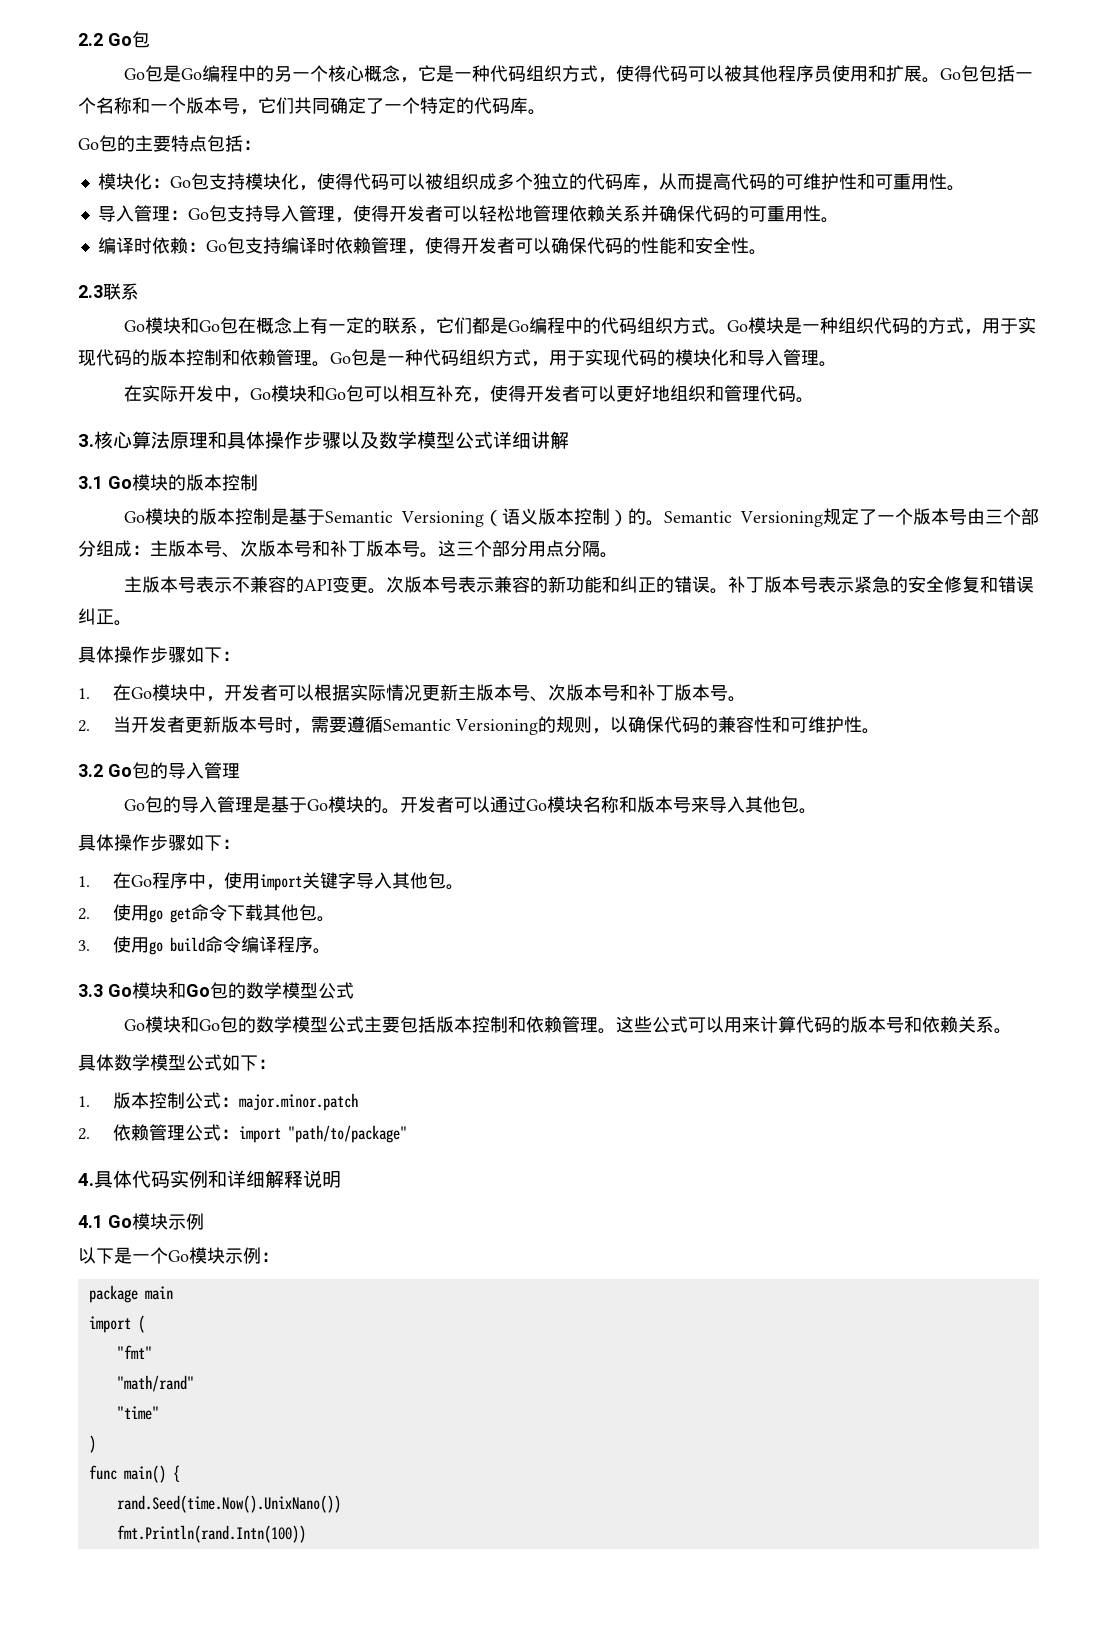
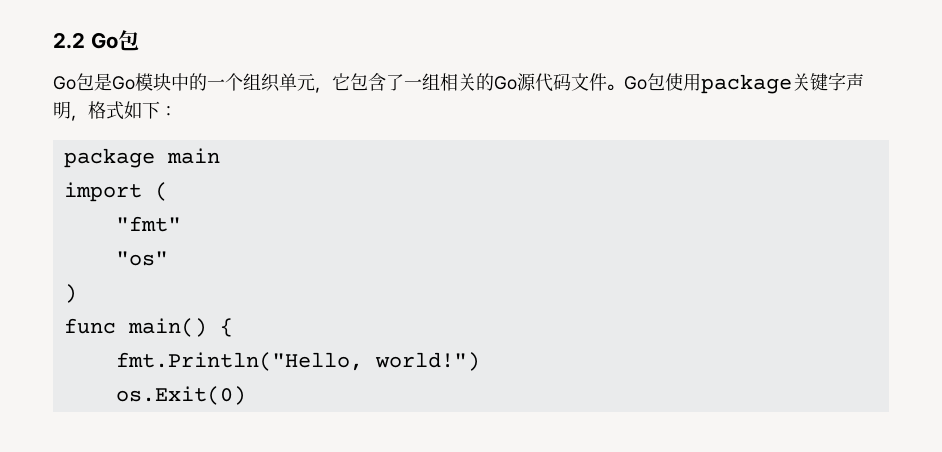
[202,65,1034,83] [78,97,546,115] [78,135,261,152] [97,173,965,191] [97,205,839,223] [97,237,767,255] [78,283,139,300] [124,317,1037,335] [78,349,837,367] [124,385,815,403] [78,431,569,450] [78,474,258,491] [124,508,1039,527] [78,540,618,558] [124,576,1035,594] [78,608,132,626] [78,646,240,663] [78,684,746,702] [78,716,880,735] [78,762,240,779] [124,796,818,814] [78,834,240,851] [78,872,464,891] [78,904,335,923] [78,936,331,955] [78,982,354,999] [124,1016,1013,1034] [78,1054,276,1071] [78,1092,358,1111] [78,1124,407,1143] [78,1170,341,1188] [78,1213,204,1230] [78,1247,261,1264] 编程中的另一个核心概念，它是一种代码组织方式，使得代码可以被其他程序员使用和扩展。Go包包括一个名称和一个版本号，它们共同确定了一个特定的代码库。 // Go包的主要特点包括： // 模块化：Go包支持模块化，使得代码可以被组织成多个独立的代码库，从而提高代码的可维护性和可重用性。 // 导入管理：Go包支持导入管理，使得开发者可以轻松地管理依赖关系并确保代码的可重用性。 // 编译时依赖：Go包支持编译时依赖管理，使得开发者可以确保代码的性能和安全性。 // 2.3联系 // Go模块和Go包在概念上有一定的联系，它们都是Go编程中的代码组织方式。Go模块是一种组织代码的方式，用于实现代码的版本控制和依赖管理。Go包是一种代码组织方式，用于实现代码的模块化和导入管理。 // 在实际开发中，Go模块和Go包可以相互补充，使得开发者可以更好地组织和管理代码。 // 3.核心算法原理和具体操作步骤以及数学模型公式详细讲解 // 3.1 Go模块的版本控制 // Go模块的版本控制是基于Semantic Versioning（语义版本控制）的。Semantic Versioning规定了一个版本号由三个部分组成：主版本号、次版本号和补丁版本号。这三个部分用点分隔。 // 主版本号表示不兼容的API变更。次版本号表示兼容的新功能和纠正的错误。补丁版本号表示紧急的安全修复和错误纠正。 // 具体操作步骤如下： // 1.在Go模块中，开发者可以根据实际情况更新主版本号、次版本号和补丁版本号。 // 2.当开发者更新版本号时，需要遵循Semantic Versioning的规则，以确保代码的兼容性和可维护性。 // 3.2 Go包的导入管理 // Go包的导入管理是基于Go模块的。开发者可以通过Go模块名称和版本号来导入其他包。 // 具体操作步骤如下： // 1.在Go程序中，使用import关键字导入其他包。 // 2.使用go get命令下载其他包。 // 3.使用go build命令编译程序。 // 3.3 Go模块和Go包的数学模型公式 // Go模块和Go包的数学模型公式主要包括版本控制和依赖管理。这些公式可以用来计算代码的版本号和依赖关系。 // 具体数学模型公式如下： // 1.版本控制公式：major.minor.patch // 2.依赖管理公式：import "path/to/package" // 4.具体代码实例和详细解释说明 // 4.1 Go模块示例 // 以下是一个Go模块示例 -> [135,72,864,94] [53,101,160,121] 模块中的一个组织单元，它包含了一组相关的Go源代码文件。Go包使用package关键字声明，格式如下
[116,1375,194,1392] [116,1406,159,1420] "math/rand" // "time" -> [115,251,168,266] "os"
[116,1495,341,1513] [116,1525,306,1543] rand.Seed(time.Now().UnixNano()) // fmt.Println(rand.Intn(100)) -> [115,352,480,371] [115,386,246,405] fmt.Println("Hello, world!") // os.Exit(0)

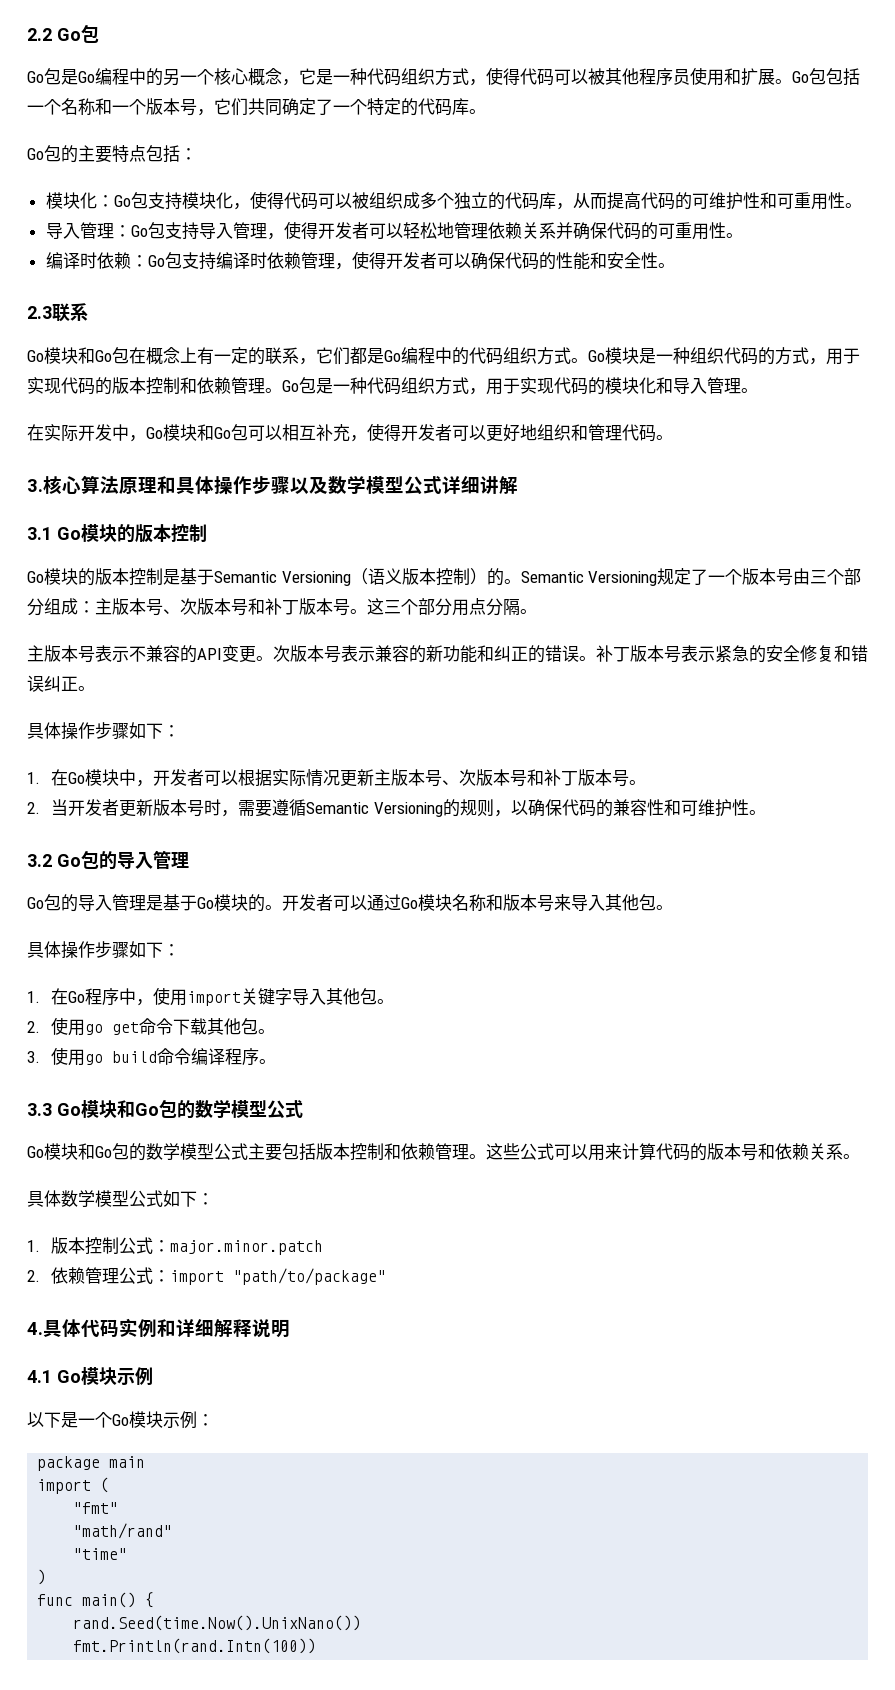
[135,72,864,94] [53,101,160,121] 模块中的一个组织单元，它包含了一组相关的Go源代码文件。Go包使用package关键字声明，格式如下 -> [95,67,860,86] [27,98,486,116] [27,145,197,163] [45,191,862,210] [45,221,743,240] [45,251,675,270] [27,303,88,322] [27,347,860,365] [27,377,758,395] [27,423,673,442] [27,475,518,495] [27,524,207,543] [27,568,862,586] [27,598,537,616] [27,645,868,663] [27,675,95,692] [27,722,180,740] [27,769,647,787] [27,799,766,817] [27,850,189,870] [27,894,673,912] [27,941,180,959] [27,987,395,1006] [27,1017,276,1036] [27,1047,277,1066] [27,1099,303,1119] [27,1143,860,1161] [27,1190,214,1207] [27,1237,324,1255] [27,1267,387,1285] [27,1318,290,1338] [27,1367,153,1385] [27,1411,197,1429] 编程中的另一个核心概念，它是一种代码组织方式，使得代码可以被其他程序员使用和扩展。Go包包括一个名称和一个版本号，它们共同确定了一个特定的代码库。 // Go包的主要特点包括： // 模块化：Go包支持模块化，使得代码可以被组织成多个独立的代码库，从而提高代码的可维护性和可重用性。 // 导入管理：Go包支持导入管理，使得开发者可以轻松地管理依赖关系并确保代码的可重用性。 // 编译时依赖：Go包支持编译时依赖管理，使得开发者可以确保代码的性能和安全性。 // 2.3联系 // Go模块和Go包在概念上有一定的联系，它们都是Go编程中的代码组织方式。Go模块是一种组织代码的方式，用于实现代码的版本控制和依赖管理。Go包是一种代码组织方式，用于实现代码的模块化和导入管理。 // 在实际开发中，Go模块和Go包可以相互补充，使得开发者可以更好地组织和管理代码。 // 3.核心算法原理和具体操作步骤以及数学模型公式详细讲解 // 3.1 Go模块的版本控制 // Go模块的版本控制是基于Semantic Versioning（语义版本控制）的。Semantic Versioning规定了一个版本号由三个部分组成：主版本号、次版本号和补丁版本号。这三个部分用点分隔。 // 主版本号表示不兼容的API变更。次版本号表示兼容的新功能和纠正的错误。补丁版本号表示紧急的安全修复和错误纠正。 // 具体操作步骤如下： // 1.在Go模块中，开发者可以根据实际情况更新主版本号、次版本号和补丁版本号。 // 2.当开发者更新版本号时，需要遵循Semantic Versioning的规则，以确保代码的兼容性和可维护性。 // 3.2 Go包的导入管理 // Go包的导入管理是基于Go模块的。开发者可以通过Go模块名称和版本号来导入其他包。 // 具体操作步骤如下： // 1.在Go程序中，使用import关键字导入其他包。 // 2.使用go get命令下载其他包。 // 3.使用go build命令编译程序。 // 3.3 Go模块和Go包的数学模型公式 // Go模块和Go包的数学模型公式主要包括版本控制和依赖管理。这些公式可以用来计算代码的版本号和依赖关系。 // 具体数学模型公式如下： // 1.版本控制公式：major.minor.patch // 2.依赖管理公式：import "path/to/package" // 4.具体代码实例和详细解释说明 // 4.1 Go模块示例 // 以下是一个Go模块示例
[115,251,168,266] "os" -> [73,1523,173,1539] [73,1548,128,1560] "math/rand" // "time"
[115,352,480,371] [115,386,246,405] fmt.Println("Hello, world!") // os.Exit(0) -> [73,1615,362,1631] [73,1638,317,1654] rand.Seed(time.Now().UnixNano()) // fmt.Println(rand.Intn(100))

